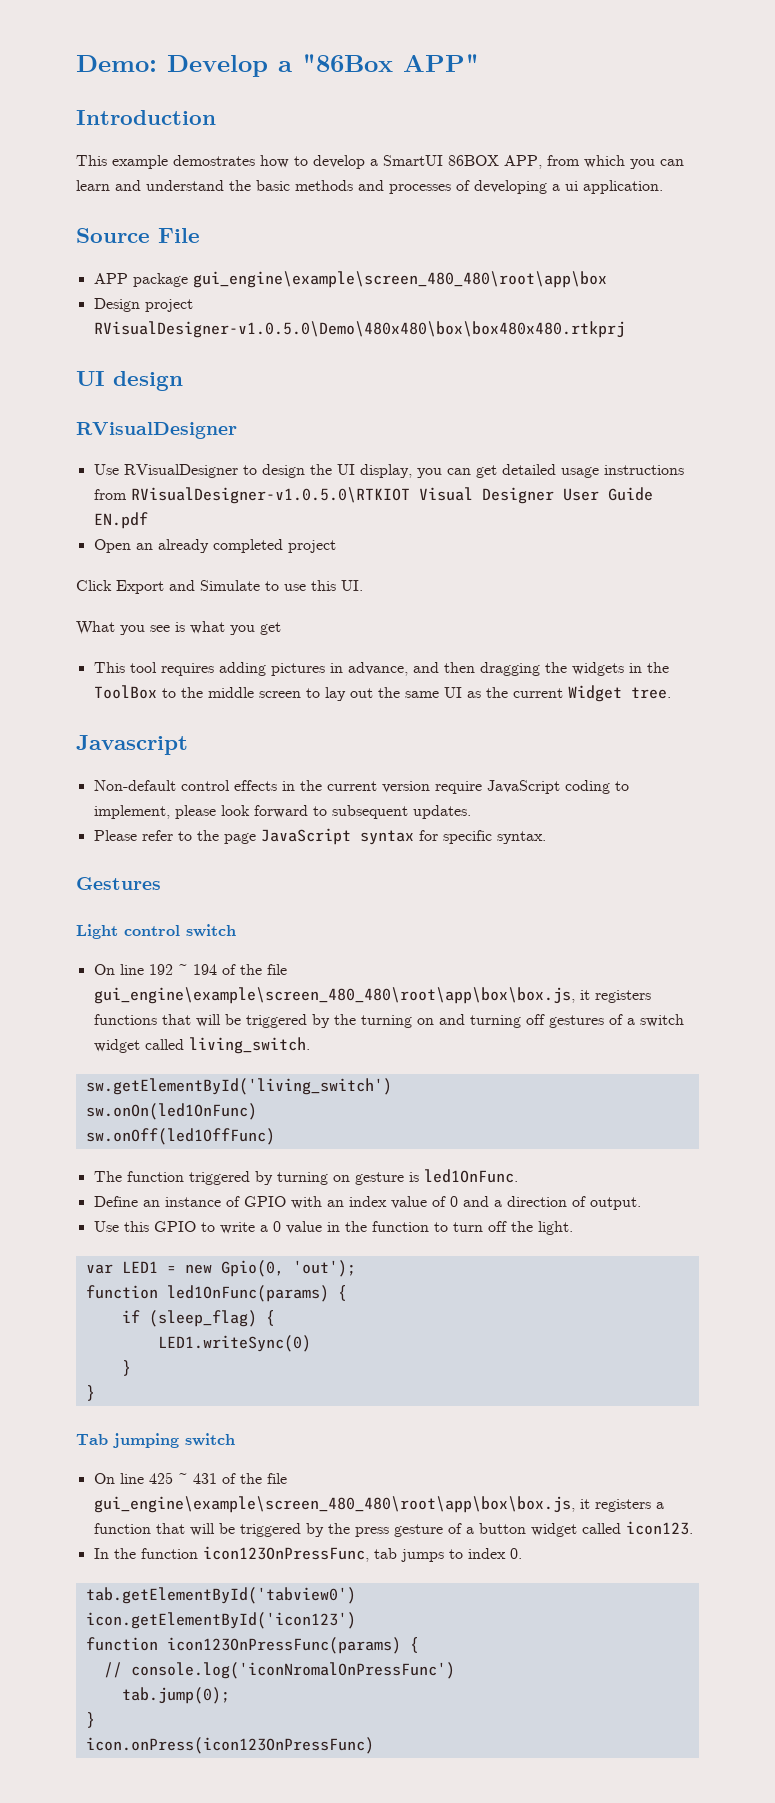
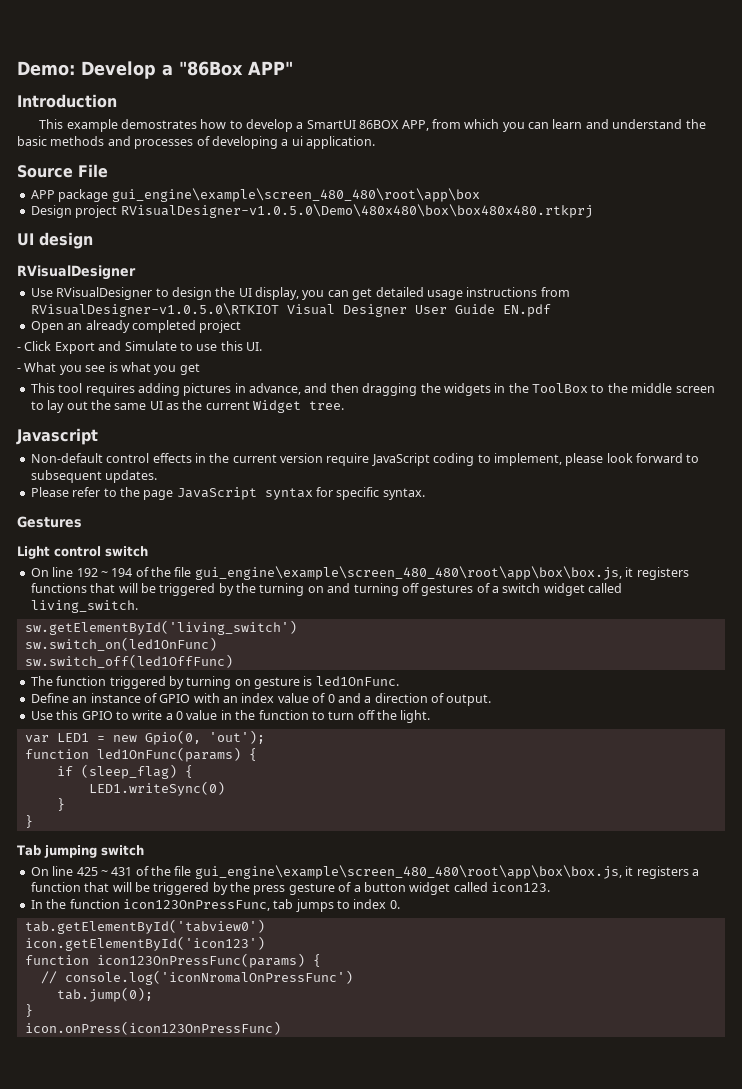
(336, 546) none -> [17,347,21,351] -
(363, 585) none -> [17,368,21,372] -
[85,1103,257,1120] [85,1128,275,1145] sw.onOn(led1OnFunc) // sw.onOff(led1OffFunc) -> [24,637,217,651] [24,654,233,668] sw.switch_on(led1OnFunc) // sw.switch_off(led1OffFunc)

